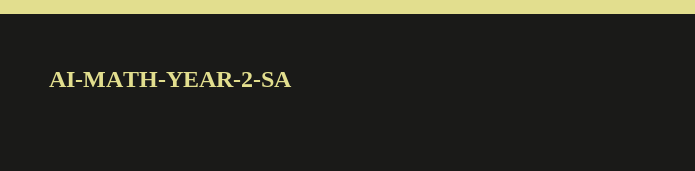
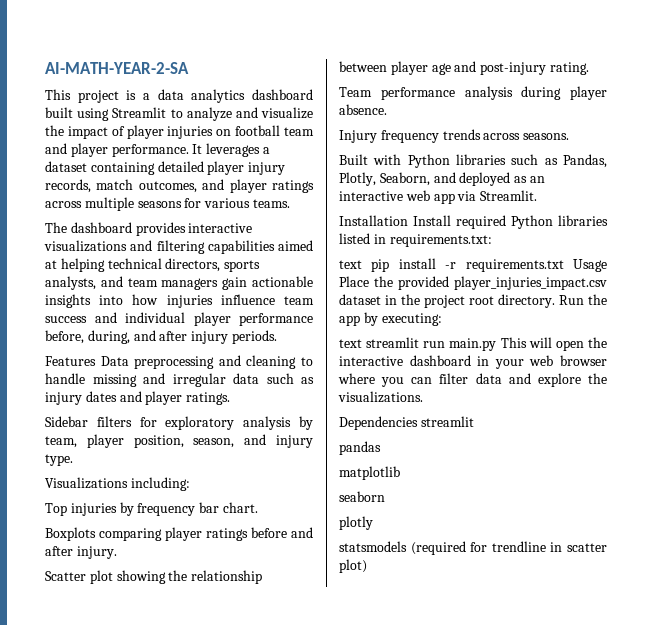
(292, 79) none -> [45,89,313,103] [45,107,313,121] [45,125,314,139] [45,143,270,157] [45,161,286,175] [45,179,314,193] [45,197,290,211] [45,222,253,236] [44,240,313,254] [45,258,261,272] [45,276,314,290] [45,294,314,308] [45,312,313,326] [45,330,277,344] [45,355,313,369] [45,373,314,387] [45,391,231,405] [45,416,313,430] [45,434,313,448] [45,454,73,466] [45,477,190,491] [45,502,258,516] [45,527,313,541] [45,546,117,559] [45,570,263,584] [339,61,589,75] [339,86,607,100] [339,104,387,115] [339,129,570,143] [339,154,607,168] [339,172,545,186] [339,190,538,204] [339,215,608,229] [339,233,492,247] [339,258,607,272] [339,276,607,290] [339,294,607,308] [339,312,442,326] [339,337,607,351] [339,355,607,369] [338,373,607,387] [338,391,423,403] [339,416,474,430] [339,441,381,455] [339,466,400,480] [339,491,385,502] [339,516,373,530] [339,541,607,555] [339,559,367,573] // This project is a data analytics dashboard built using Streamlit to analyze and visualize the impact of player injuries on football team and player performance. It leverages a dataset containing detailed player injury records, match outcomes, and player ratings across multiple seasons for various teams. // The dashboard provides interactive visualizations and filtering capabilities aimed at helping technical directors, sports analysts, and team managers gain actionable insights into how injuries influence team success and individual player performance before, during, and after injury periods. // Features Data preprocessing and cleaning to handle missing and irregular data such as injury dates and player ratings. // Sidebar filters for exploratory analysis by team, player position, season, and injury type. // Visualizations including: // Top injuries by frequency bar chart. // Boxplots comparing player ratings before and after injury. // Scatter plot showing the relationship between player age and post-injury rating. // Team performance analysis during player absence. // Injury frequency trends across seasons. // Built with Python libraries such as Pandas, Plotly, Seaborn, and deployed as an interactive web app via Streamlit. // Installation Install required Python libraries listed in requirements.txt: // text pip install -r requirements.txt Usage Place the provided player_injuries_impact.csv dataset in the project root directory. Run the app by executing: // text streamlit run main.py This will open the interactive dashboard in your web browser where you can filter data and explore the visualizations. // Dependencies streamlit // pandas // matplotlib // seaborn // plotly // statsmodels (required for trendline in scatter plot)

